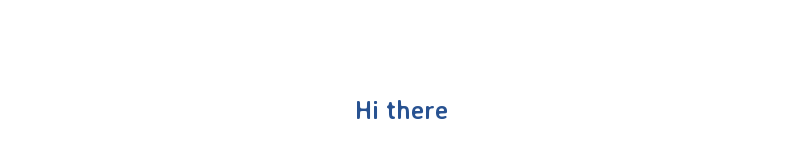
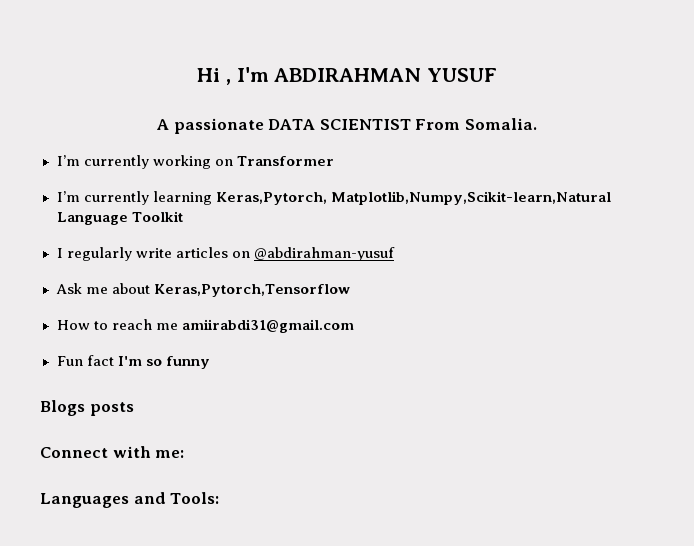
[386,100,448,119] there -> [225,67,497,85] [156,118,537,134] [56,155,334,169] [56,191,611,205] [56,211,183,225] [56,247,395,261] [55,283,350,297] [56,319,354,333] [56,355,210,369] [40,400,134,416] [40,446,185,458] [40,492,220,508] , I'm ABDIRAHMAN YUSUF // A passionate DATA SCIENTIST From Somalia. // I’m currently working on Transformer // I’m currently learning Keras,Pytorch, Matplotlib,Numpy,Scikit-learn,Natural Language Toolkit // I regularly write articles on @abdirahman-yusuf // Ask me about Keras,Pytorch,Tensorflow // How to reach me amiirabdi31@gmail.com // Fun fact I'm so funny // Blogs posts // Connect with me: // Languages and Tools:

